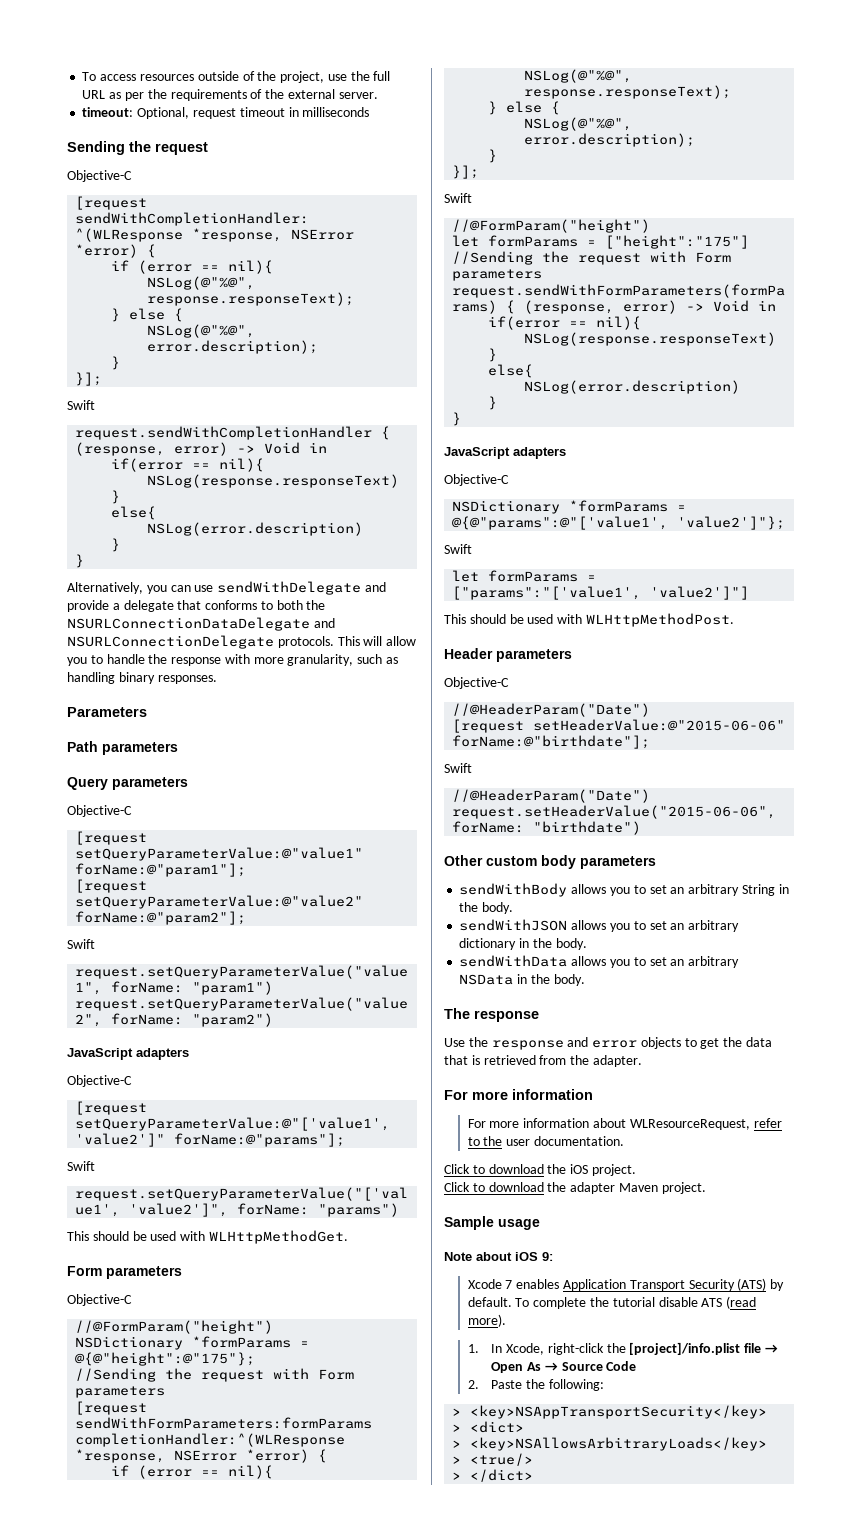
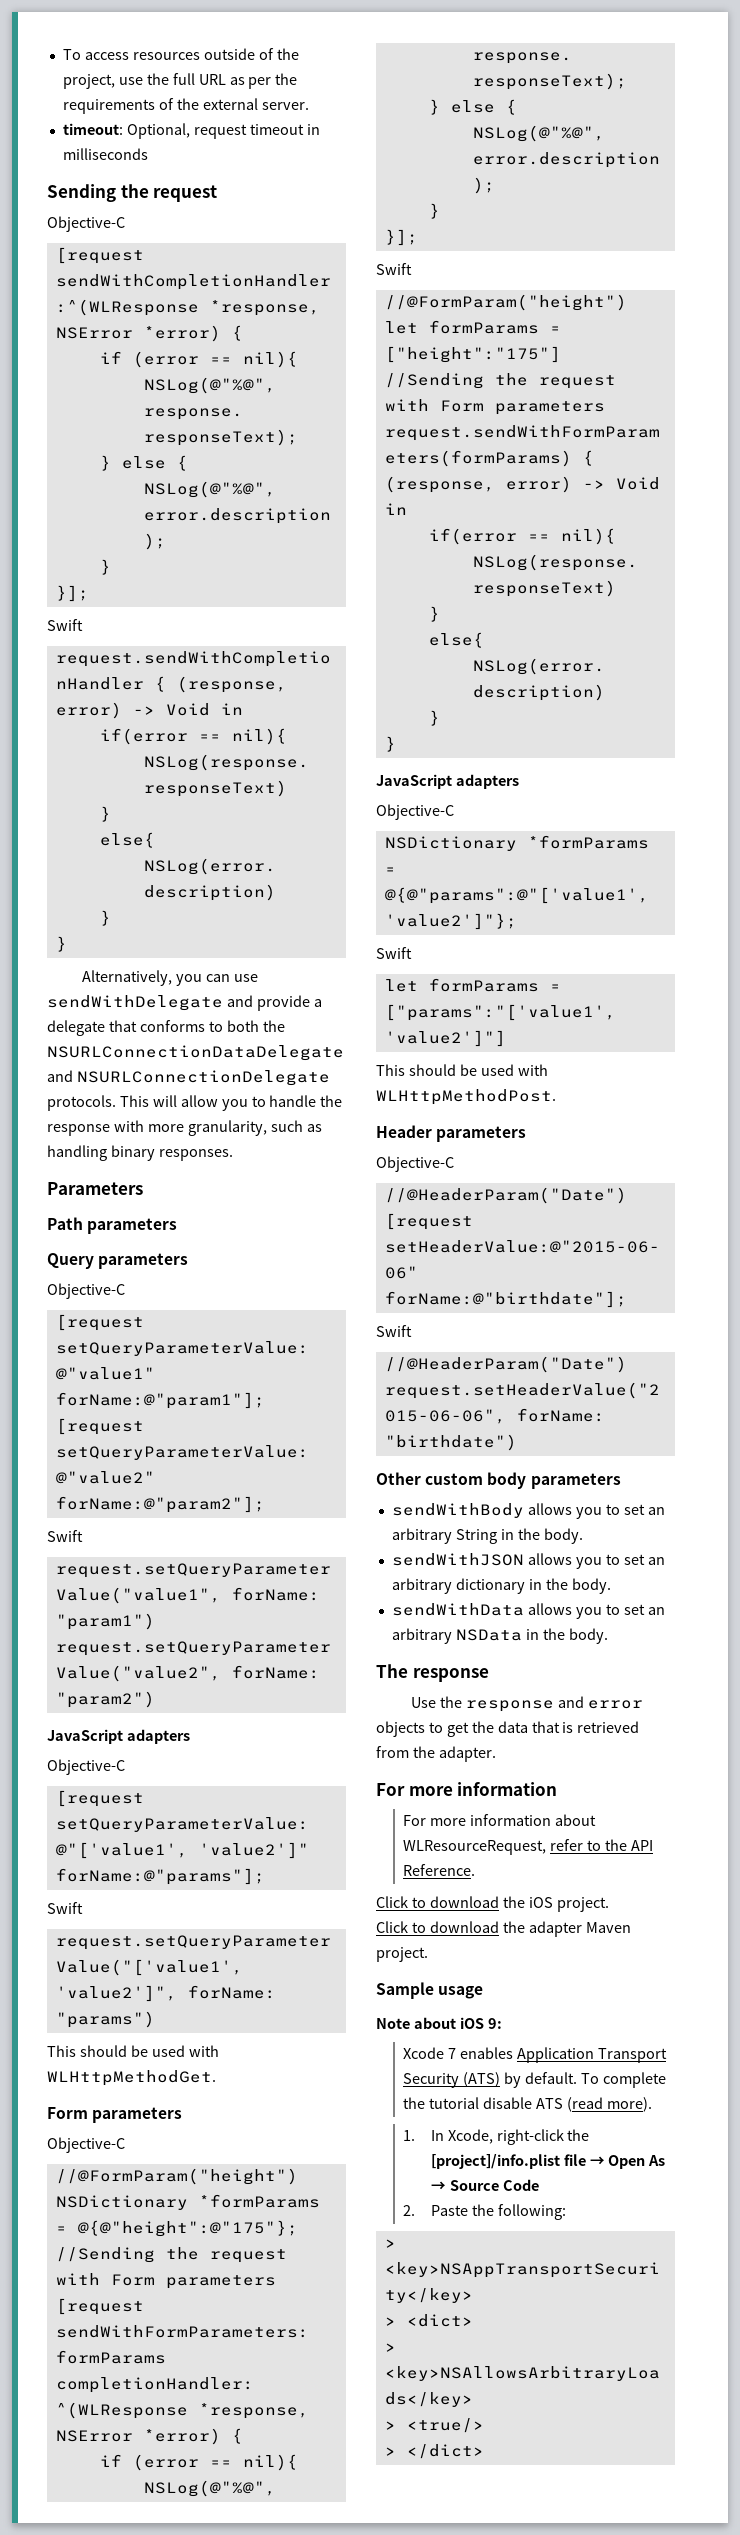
[506,1136,624,1146] user documentation. -> [631,1840,654,1851] [403,1864,476,1876] API Reference.

